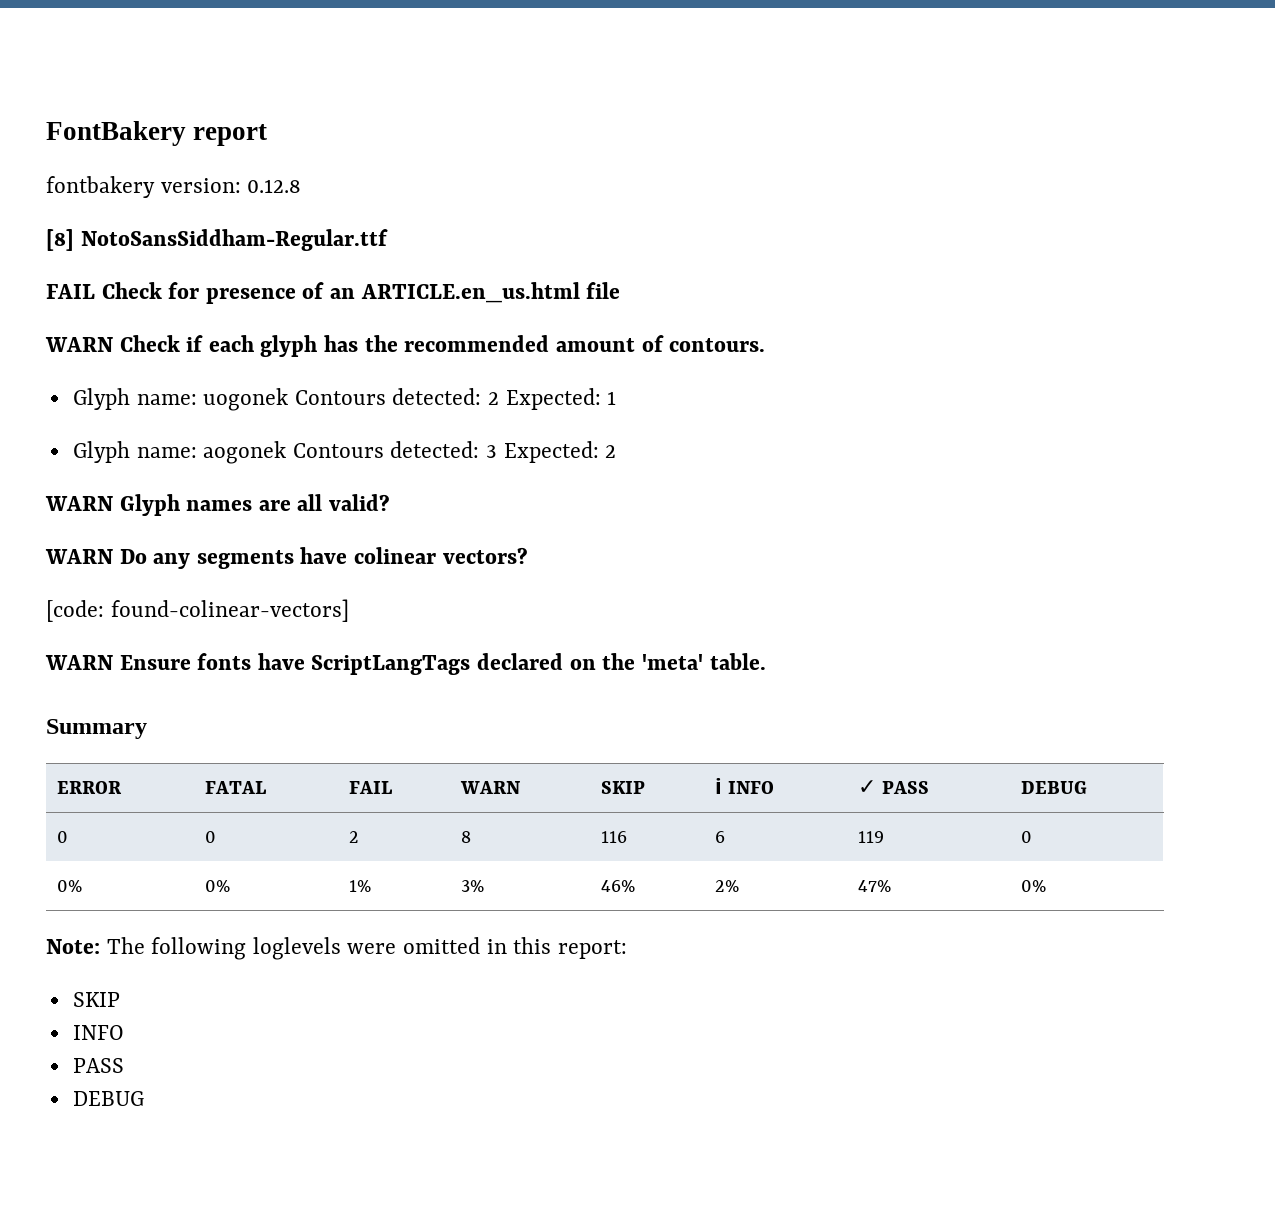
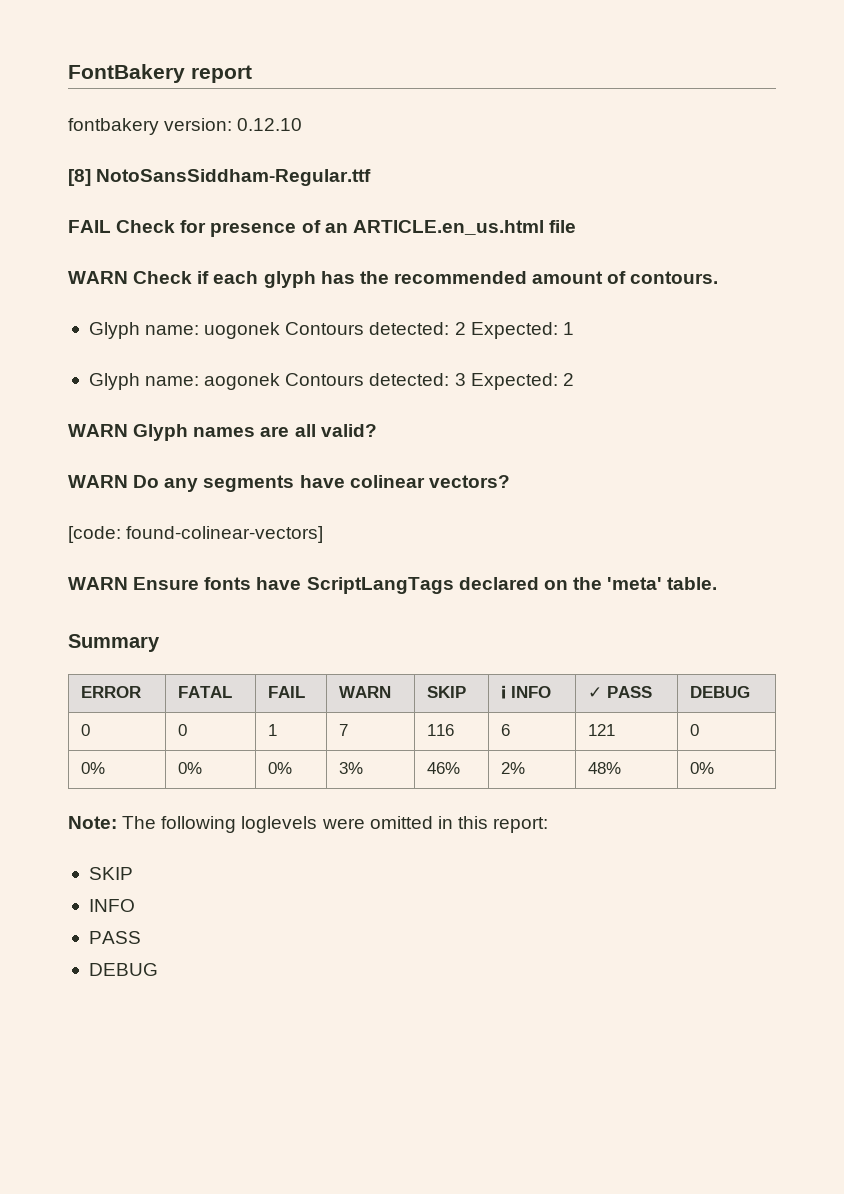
[247,179,302,193] 0.12.8 -> [237,118,303,131] 0.12.10
[348,831,359,843] [460,831,471,843] 2 | 8 -> [267,724,277,736] [338,724,348,736] 1 | 7
[857,831,884,843] 119 -> [587,724,615,736] 121
[348,880,371,892] 1% -> [267,762,292,774] 0%
[857,880,891,892] 47% -> [587,762,621,774] 48%

